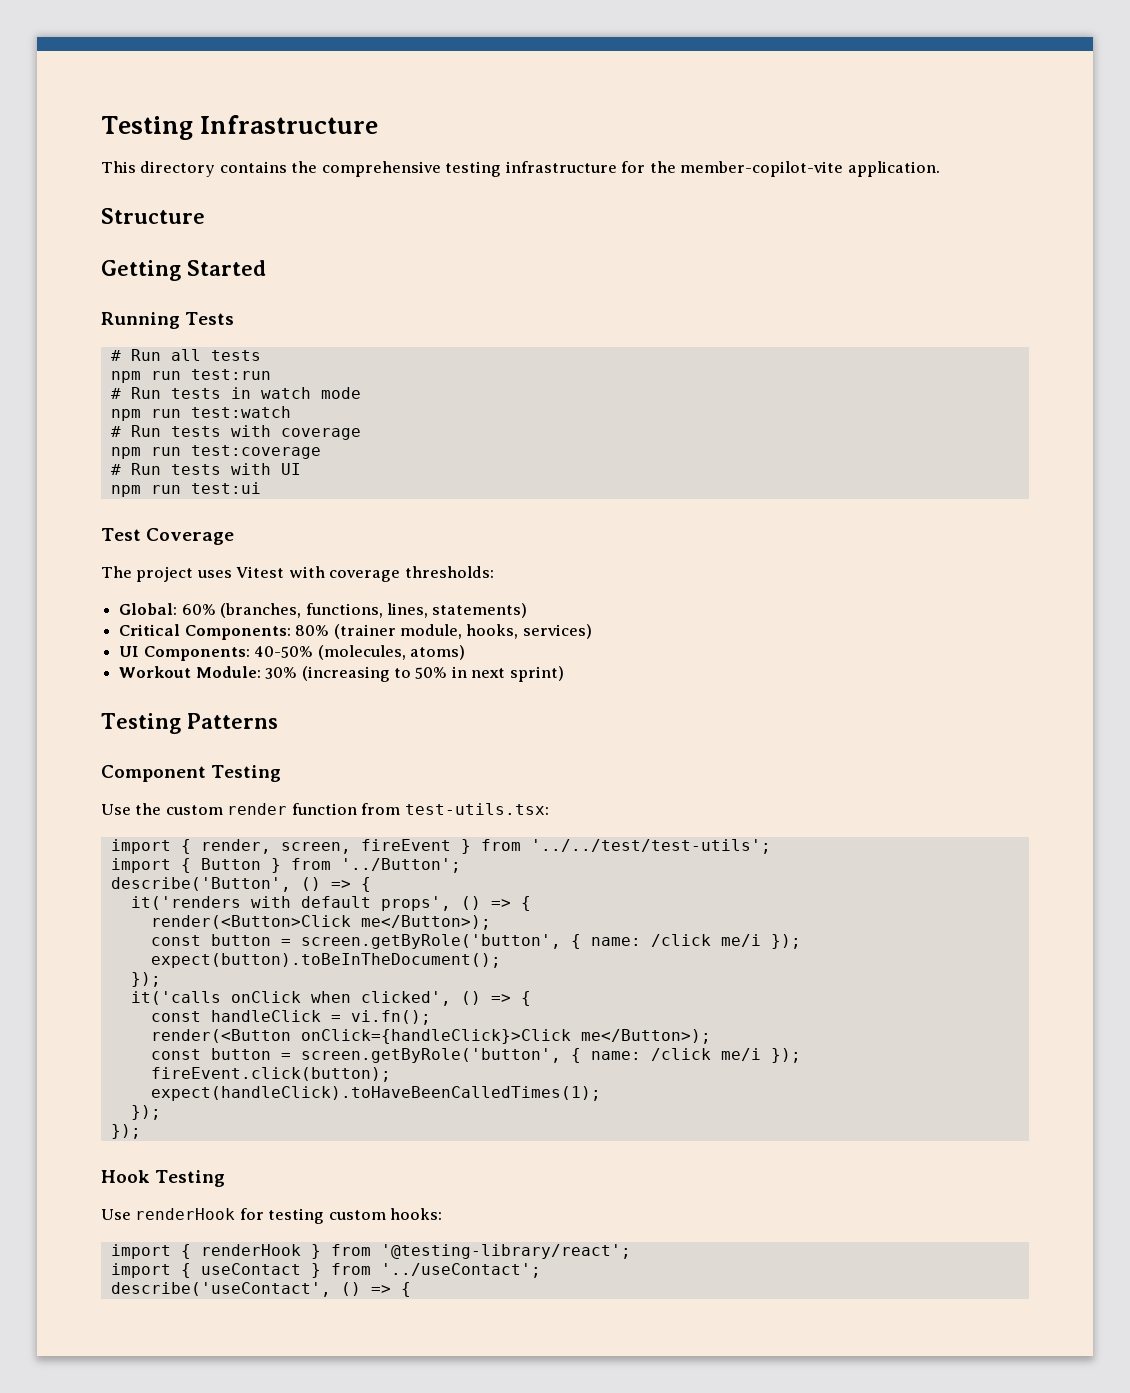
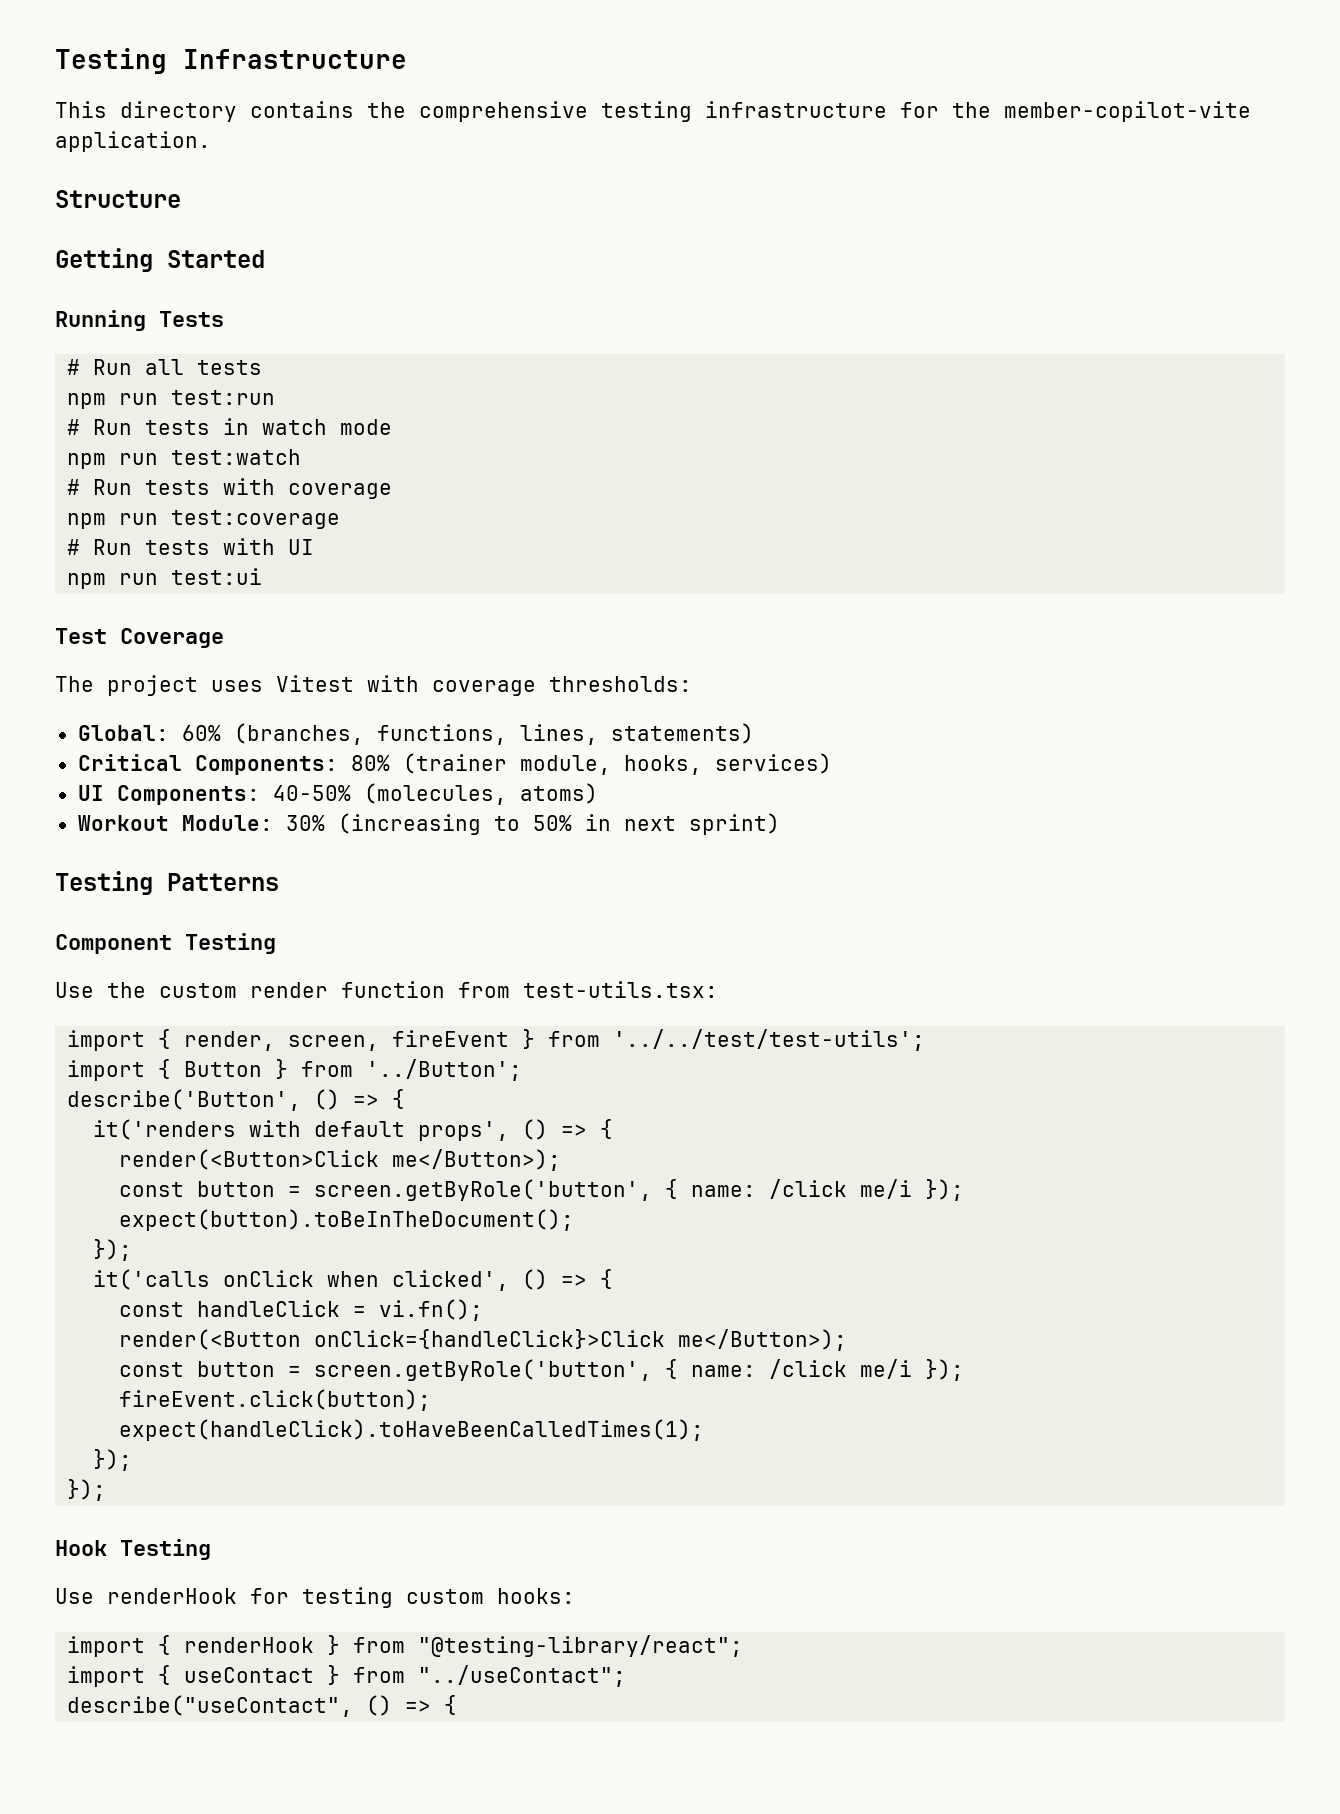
[380,1244,631,1259] '@testing-library/react'; -> [418,1635,744,1657] "@testing-library/react";
[380,1263,541,1278] [110,1282,331,1297] '../useContact'; // describe('useContact', -> [418,1665,627,1687] [67,1695,354,1717] "../useContact"; // describe("useContact",

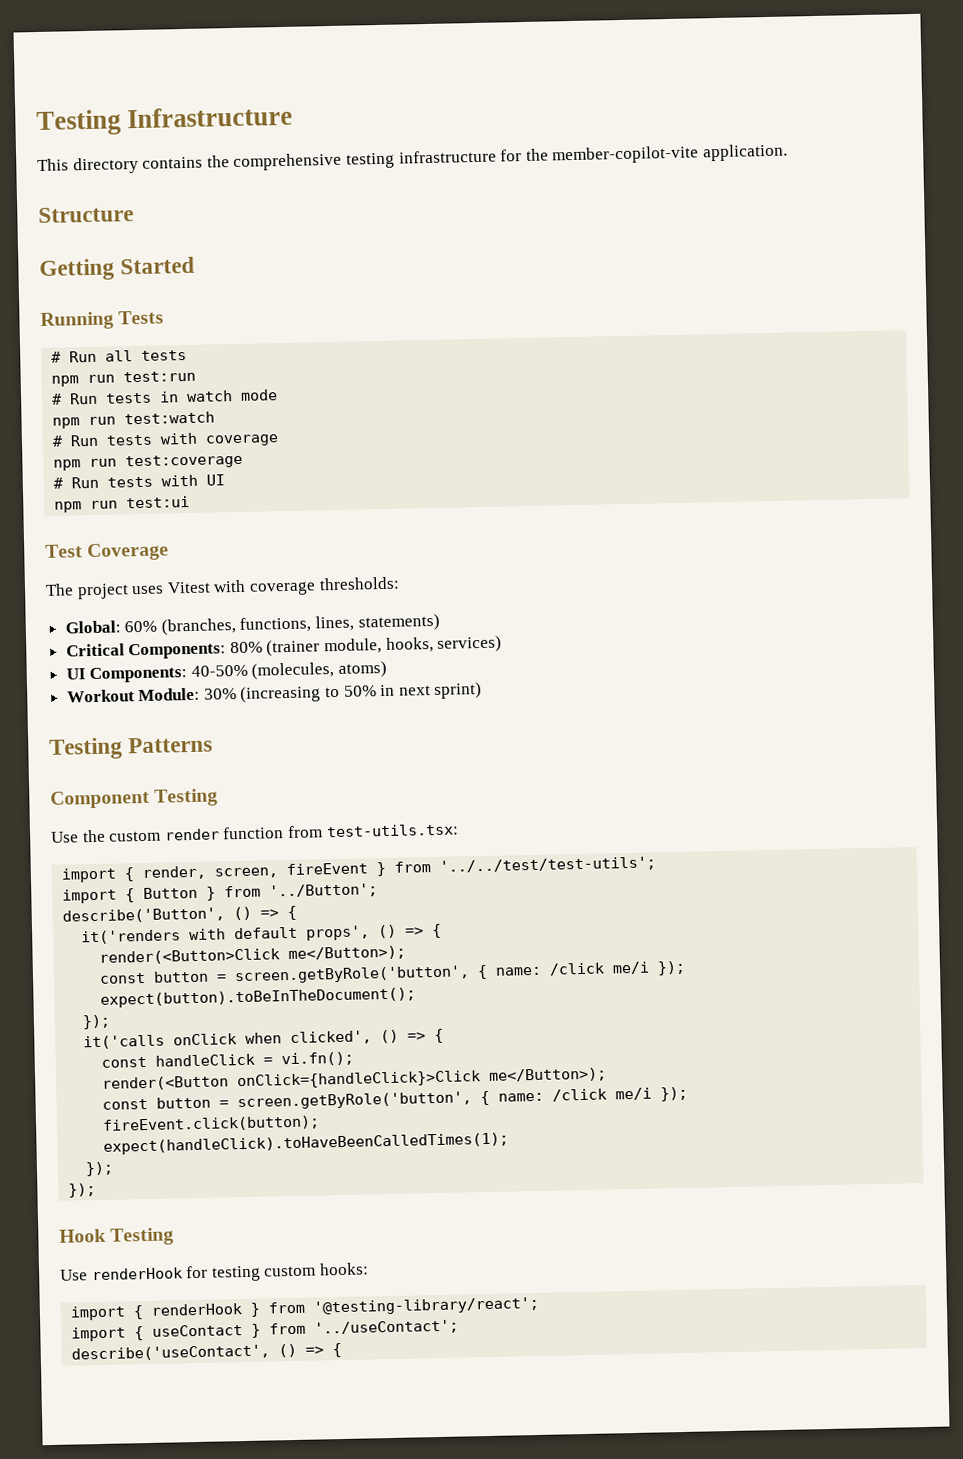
[418,1635,744,1657] "@testing-library/react"; -> [313,1296,540,1316] '@testing-library/react';
[418,1665,627,1687] [67,1695,354,1717] "../useContact"; // describe("useContact", -> [314,1319,460,1336] [71,1344,271,1362] '../useContact'; // describe('useContact',

